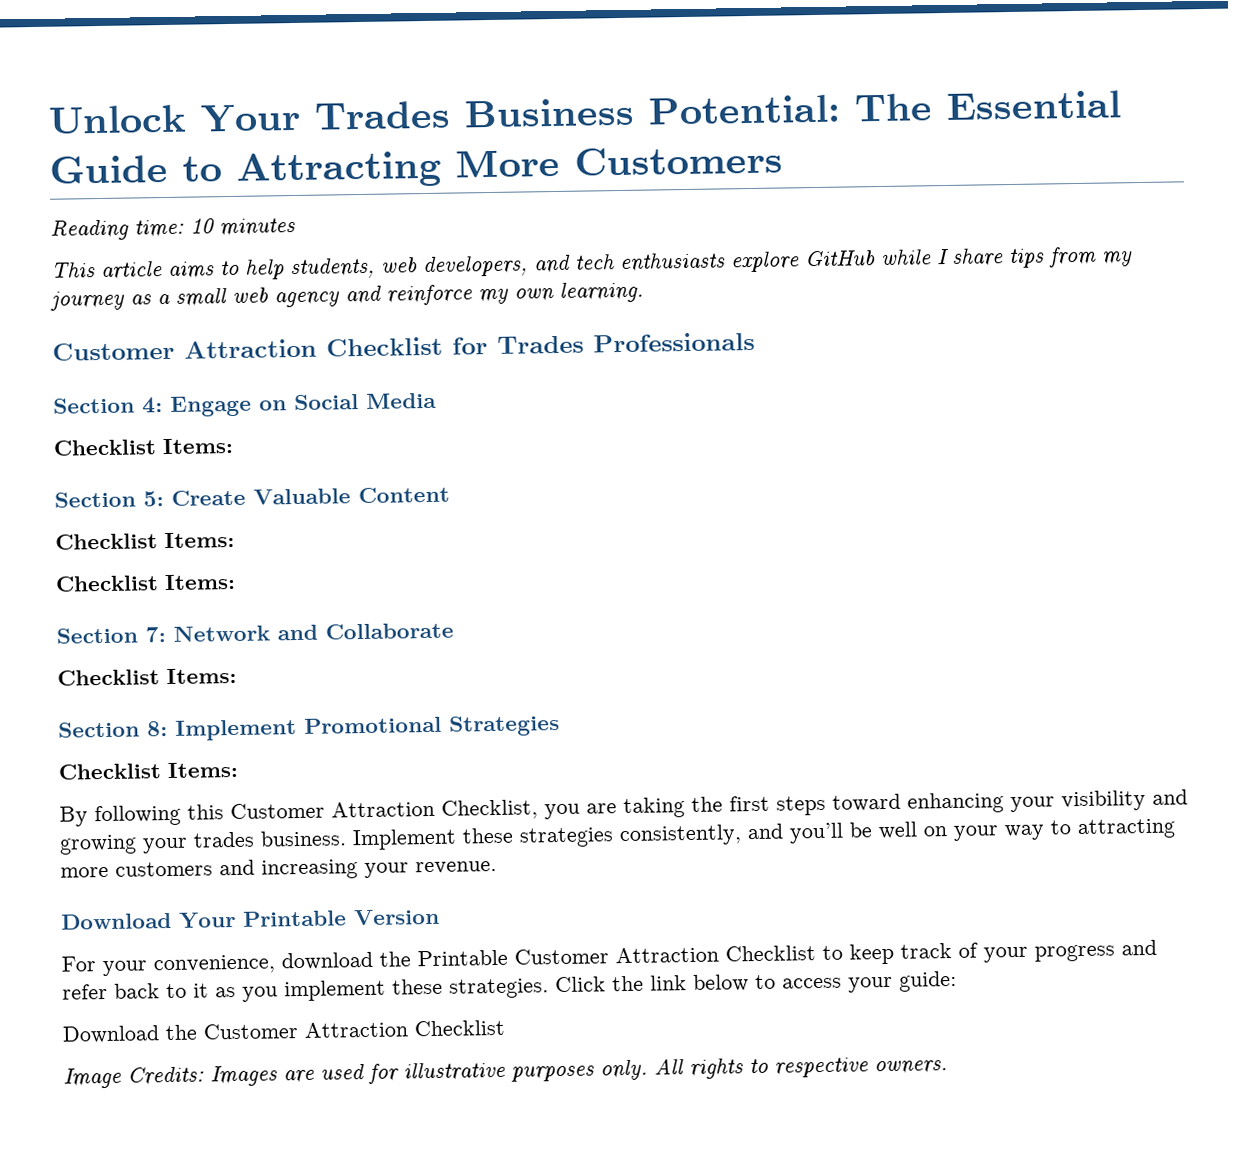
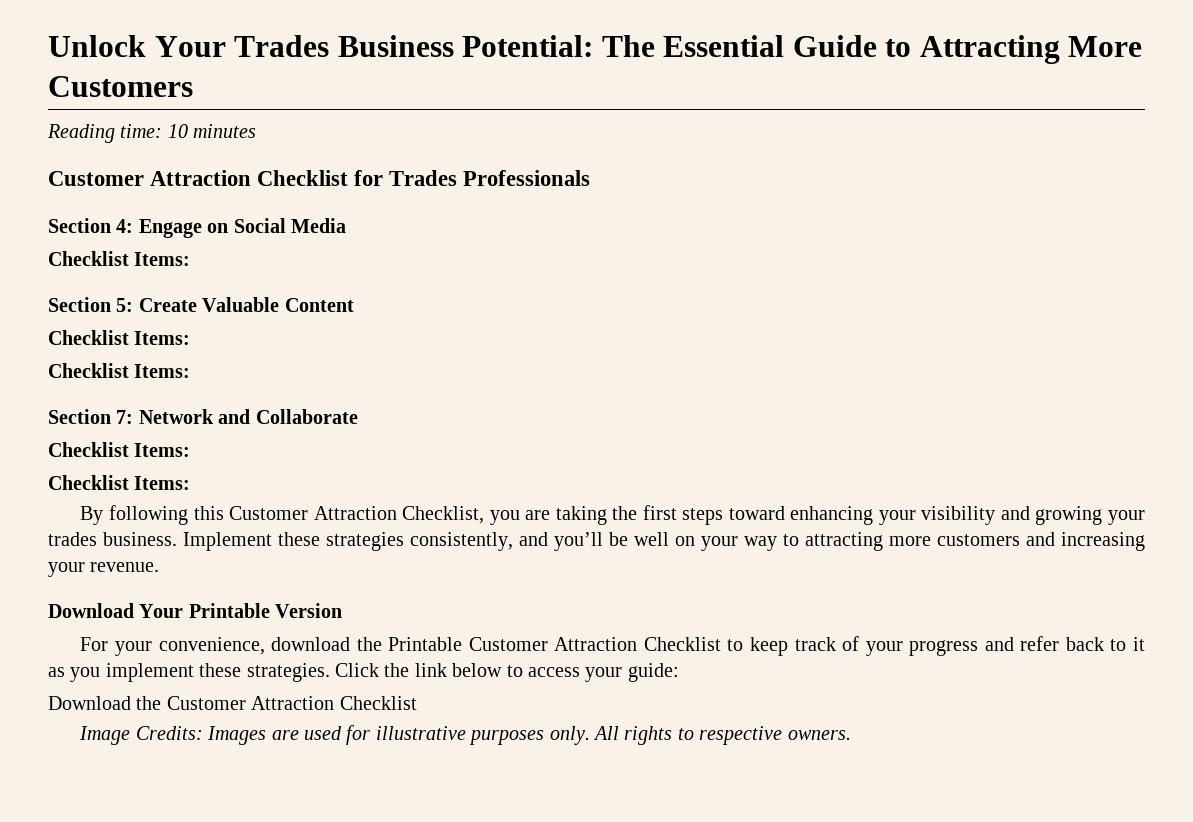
[51,246,1133,280] [50,281,644,311] // This article aims to help students, web developers, and tech enthusiasts explore GitHub while I share tips from my journey as a small web agency and reinforce my own learning. -> (257, 131) none
[58,714,560,741] // Section 8: Implement Promotional Strategies -> (191, 450) none

